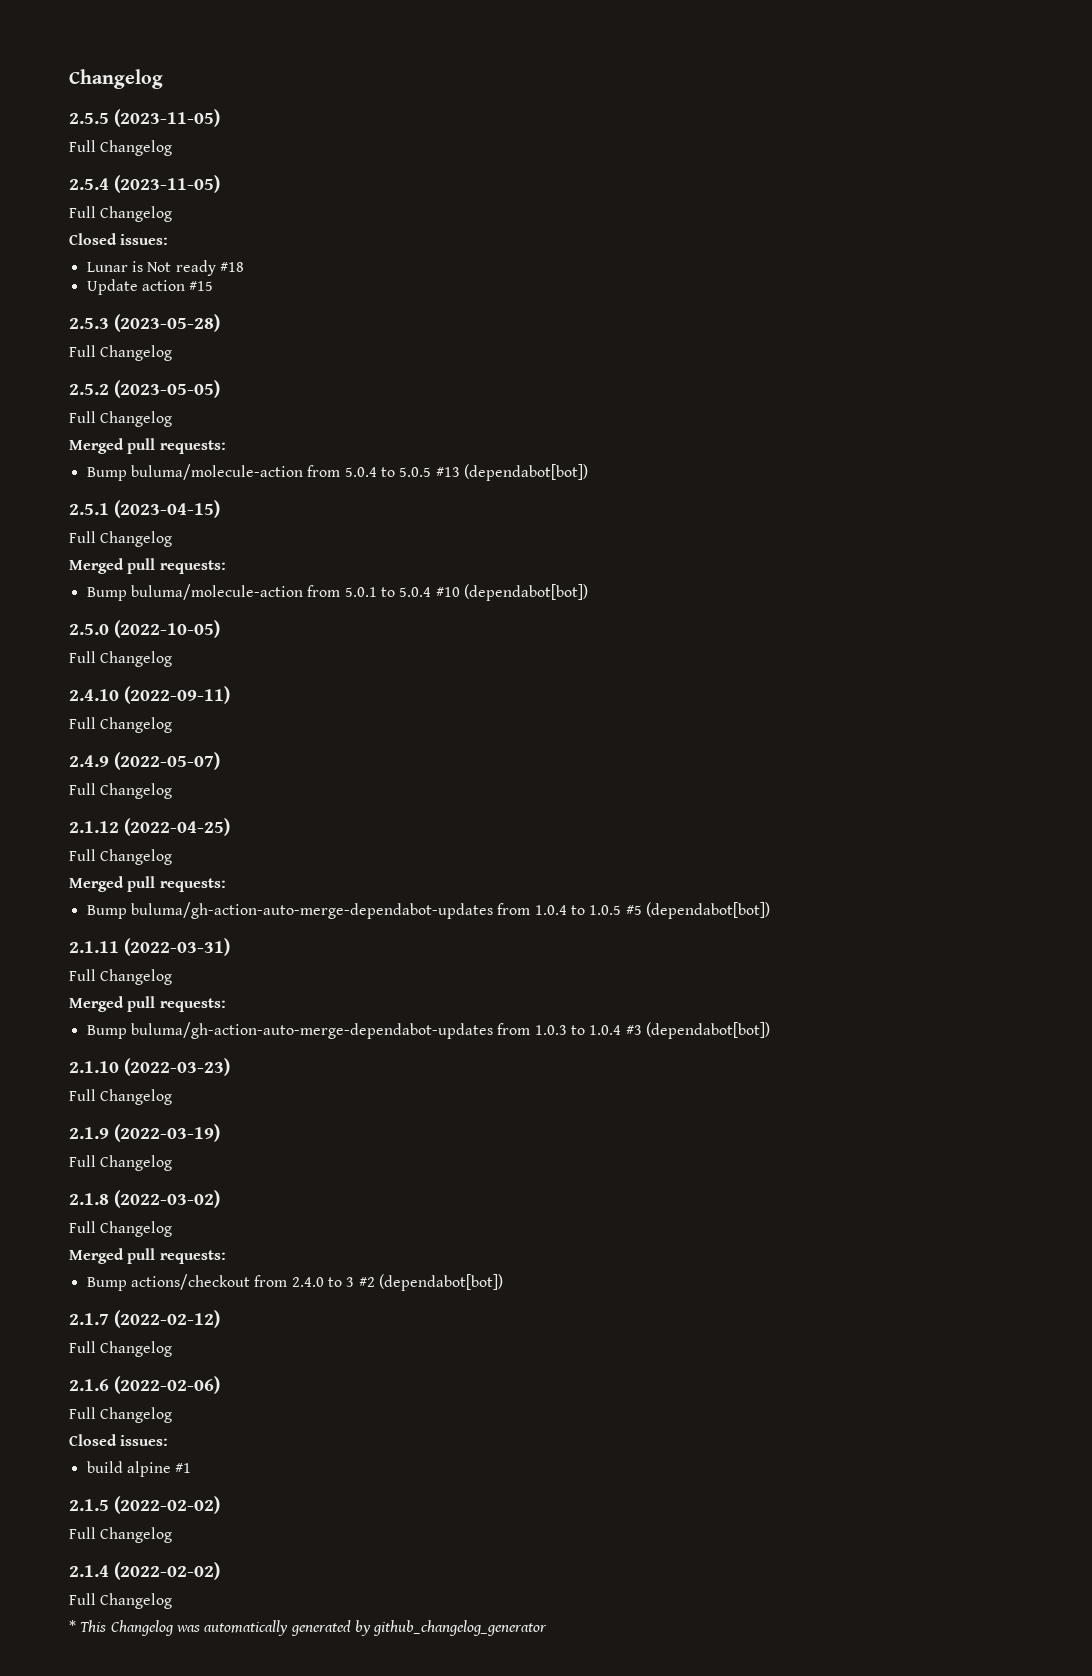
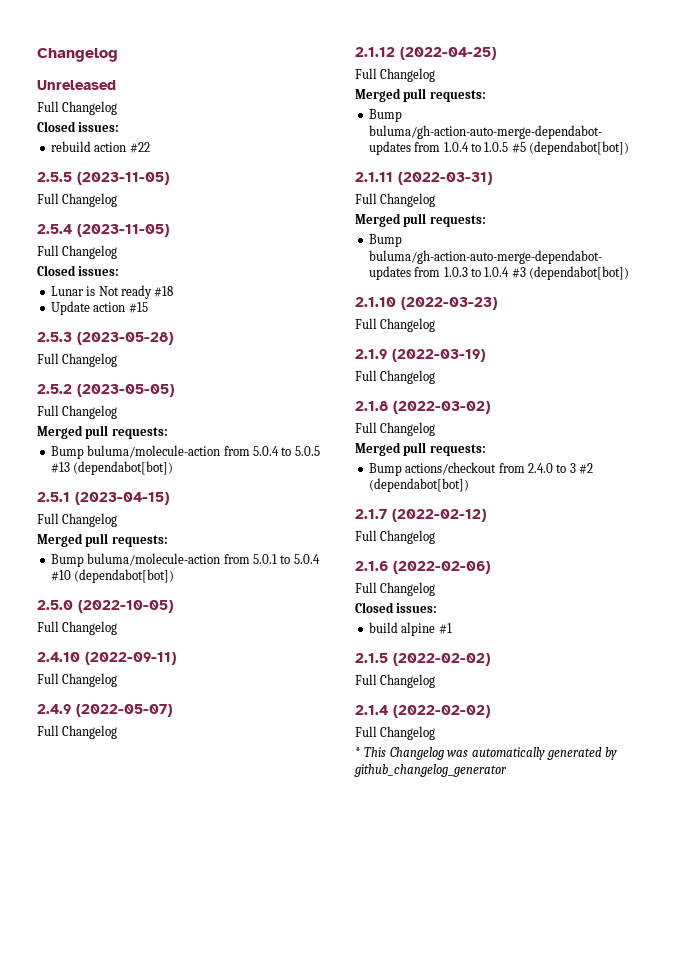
[69,69,163,89] Changelog -> [37,48,118,62] [37,80,116,90] [37,101,118,115] [37,121,120,132] [50,141,150,153] Changelog // Unreleased // Full Changelog // Closed issues: // rebuild action #22

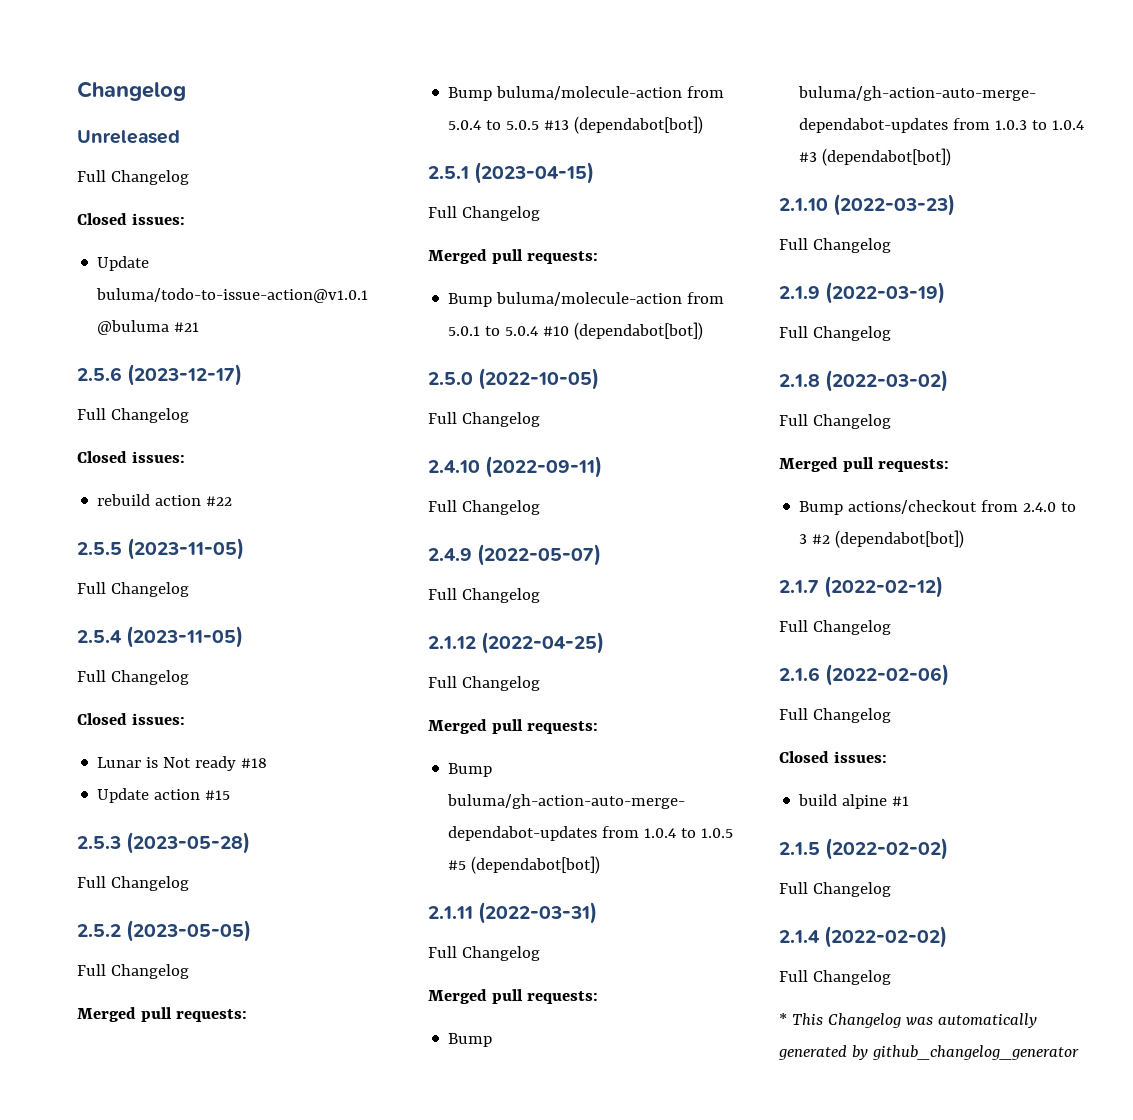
(120, 127) none -> [97,256,150,271] [96,288,369,303] [97,320,200,335] [77,364,243,386] [77,408,189,423] [77,451,185,463] // Update buluma/todo-to-issue-action@v1.0.1 @buluma #21 // 2.5.6 (2023-12-17) // Full Changelog // Closed issues:

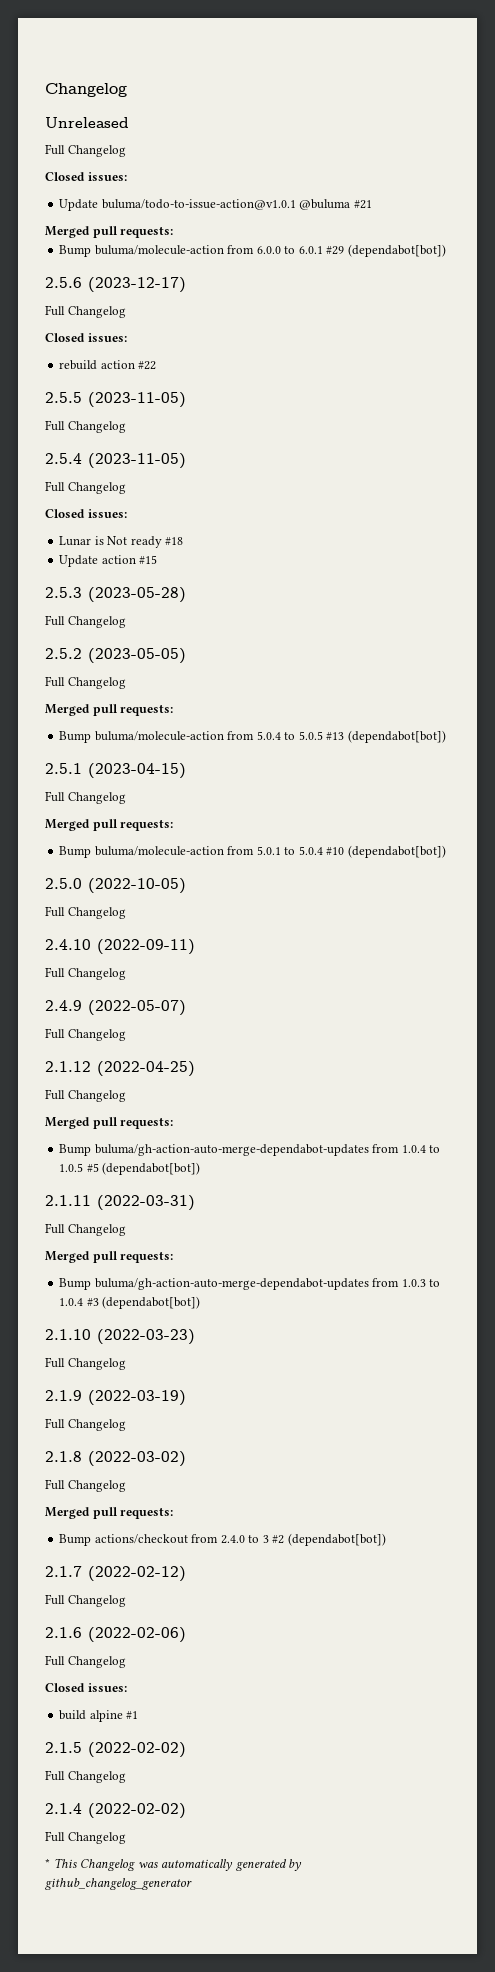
(200, 327) none -> [45,226,174,238] [59,244,446,257] // Merged pull requests: // Bump buluma/molecule-action from 6.0.0 to 6.0.1 #29 (dependabot[bot])

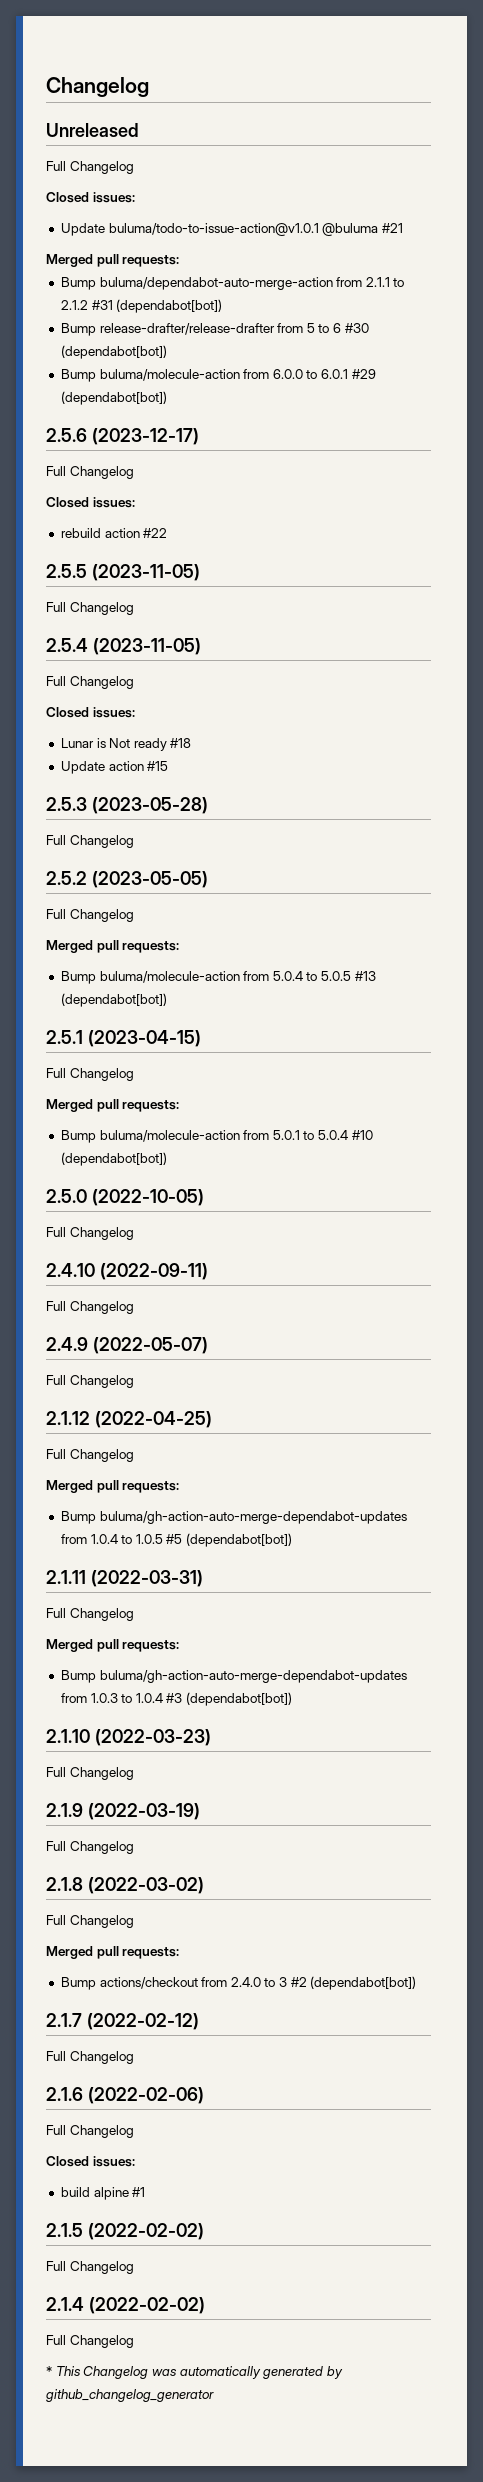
(174, 232) none -> [60,277,405,290] [60,299,223,313] [60,323,369,336] [60,345,167,359] // Bump buluma/dependabot-auto-merge-action from 2.1.1 to 2.1.2 #31 (dependabot[bot]) // Bump release-drafter/release-drafter from 5 to 6 #30 (dependabot[bot])

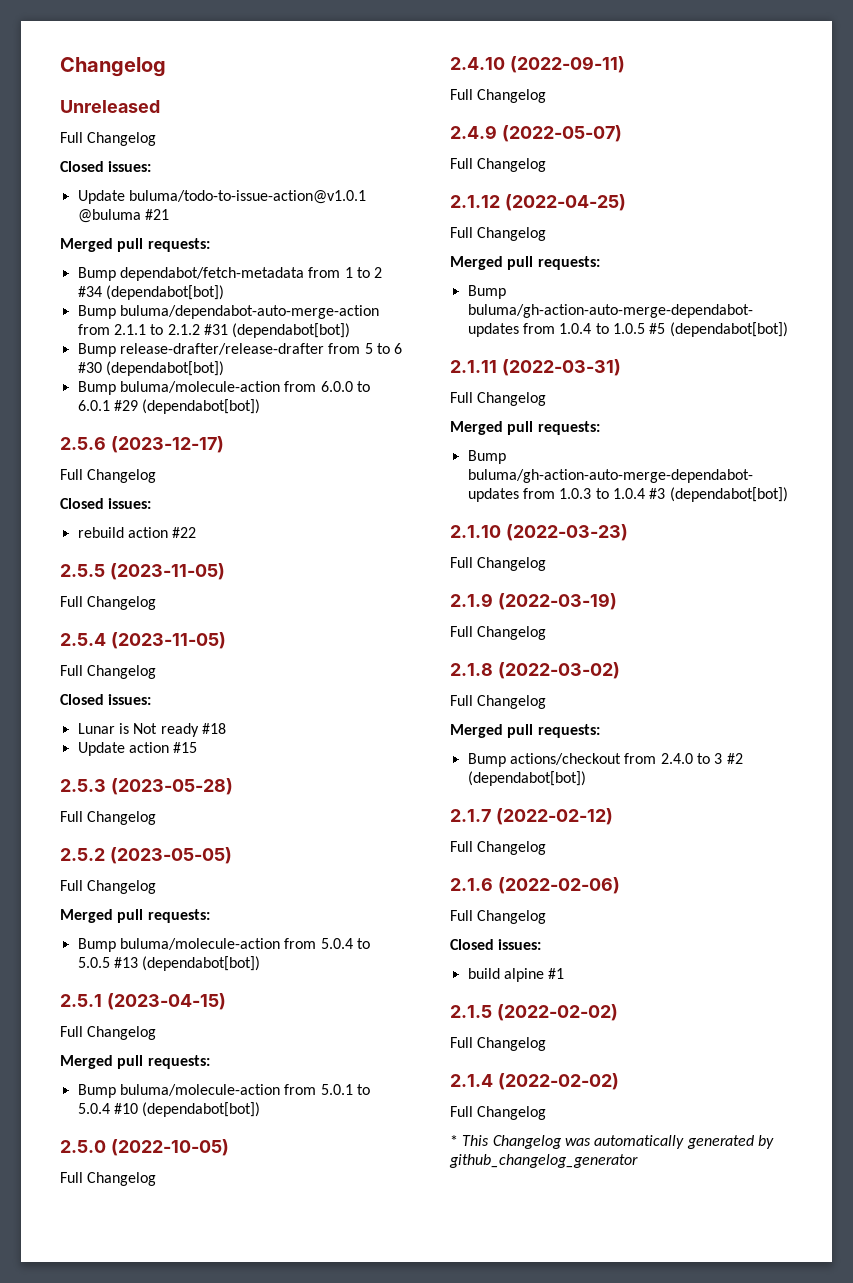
(180, 261) none -> [77,267,383,281] [77,285,224,300] // Bump dependabot/fetch-metadata from 1 to 2 #34 (dependabot[bot])

